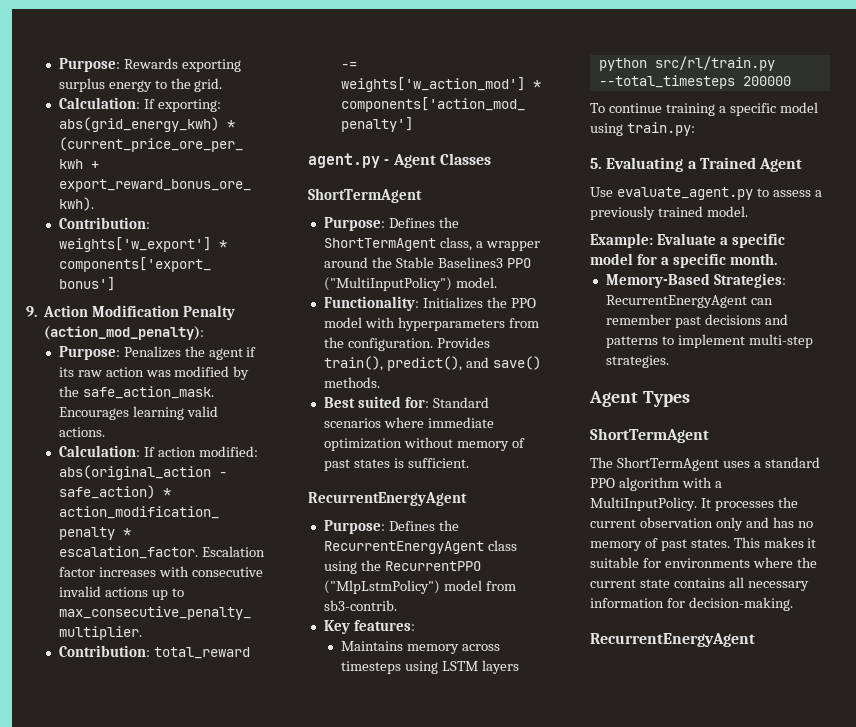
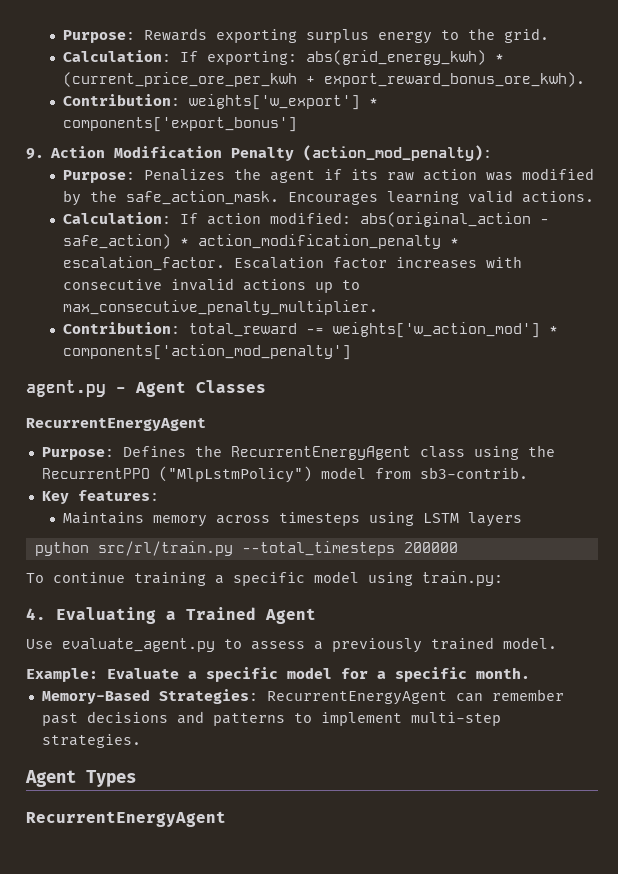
[308,188,422,203] [323,217,459,231] [323,237,540,251] [323,257,531,268] [323,277,497,291] [323,296,536,311] [323,317,539,331] [323,337,490,351] [323,356,541,371] [323,377,380,388] [323,396,489,408] [323,417,494,428] [323,437,525,451] [323,458,469,471] // ShortTermAgent // Purpose: Defines the ShortTermAgent class, a wrapper around the Stable Baselines3 PPO ("MultiInputPolicy") model. // Functionality: Initializes the PPO model with hyperparameters from the configuration. Provides train(), predict(), and save() methods. // Best suited for: Standard scenarios where immediate optimization without memory of past states is sufficient. -> (266, 386) none
[590,158,602,169] 5. -> [26,608,46,620] 4.
[590,428,709,443] [590,457,820,471] [590,477,722,491] [590,497,798,511] [590,517,813,531] [590,537,817,551] [590,557,817,568] [590,577,809,591] [590,597,793,611] // ShortTermAgent // The ShortTermAgent uses a standard PPO algorithm with a MultiInputPolicy. It processes the current observation only and has no memory of past states. This makes it suitable for environments where the current state contains all necessary information for decision-making. -> (136, 778) none

